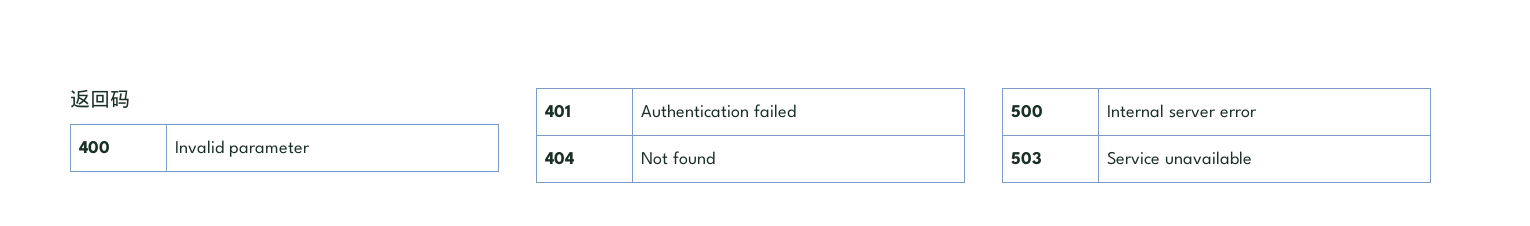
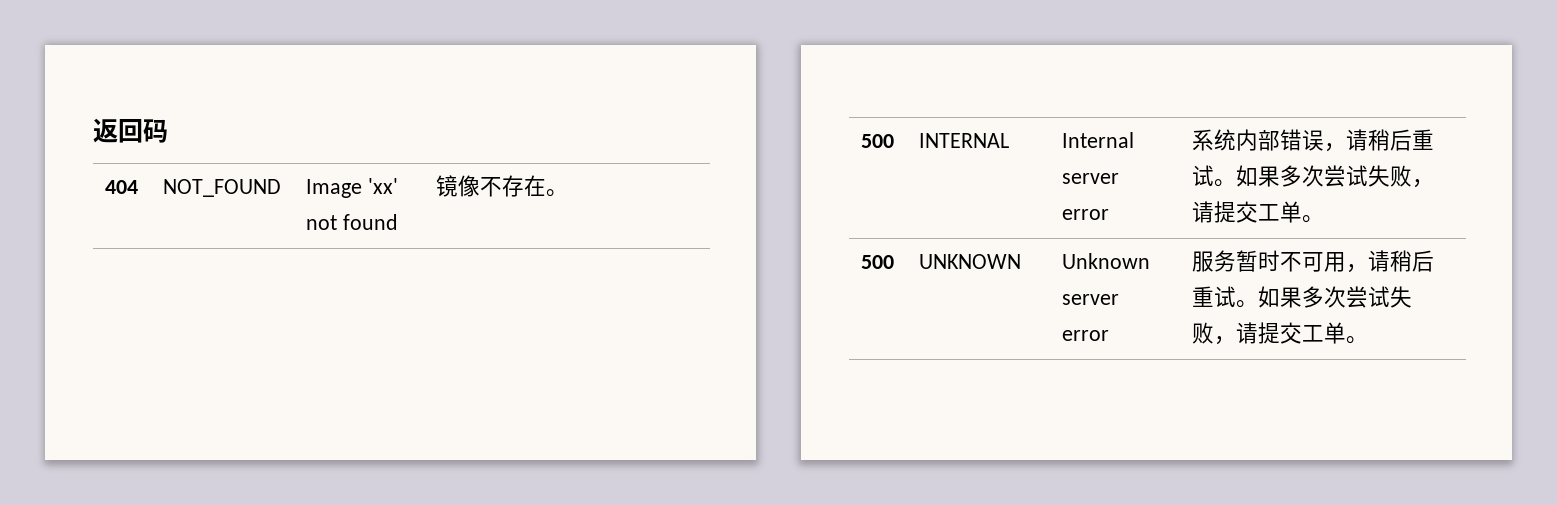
[78,140,110,154] [174,140,310,157] [544,104,571,118] [640,104,796,118] [544,151,574,165] [640,151,715,165] [1010,104,1043,118] 400 | Invalid parameter // 401 | Authentication failed // 404 | Not found // 500 -> [105,180,139,194] [163,179,282,197] [306,178,398,198] [306,214,398,230] [436,175,569,197] [861,134,895,148] [919,133,1010,148] 404 | NOT_FOUND | Image 'xx' not found | 镜像不存在。 // 500 | INTERNAL
[1010,151,1042,165] [1106,151,1252,165] // 503 | Service unavailable -> [1192,129,1435,152] [1192,165,1435,188] [1192,201,1325,223] [861,255,895,269] [919,254,1022,269] [1062,253,1151,269] [1062,294,1120,305] [1062,330,1110,341] [1192,250,1435,273] [1192,286,1413,308] [1192,322,1369,345] | 系统内部错误，请稍后重试。如果多次尝试失败，请提交工单。 // 500 | UNKNOWN | Unknown server error | 服务暂时不可用，请稍后重试。如果多次尝试失败，请提交工单。

